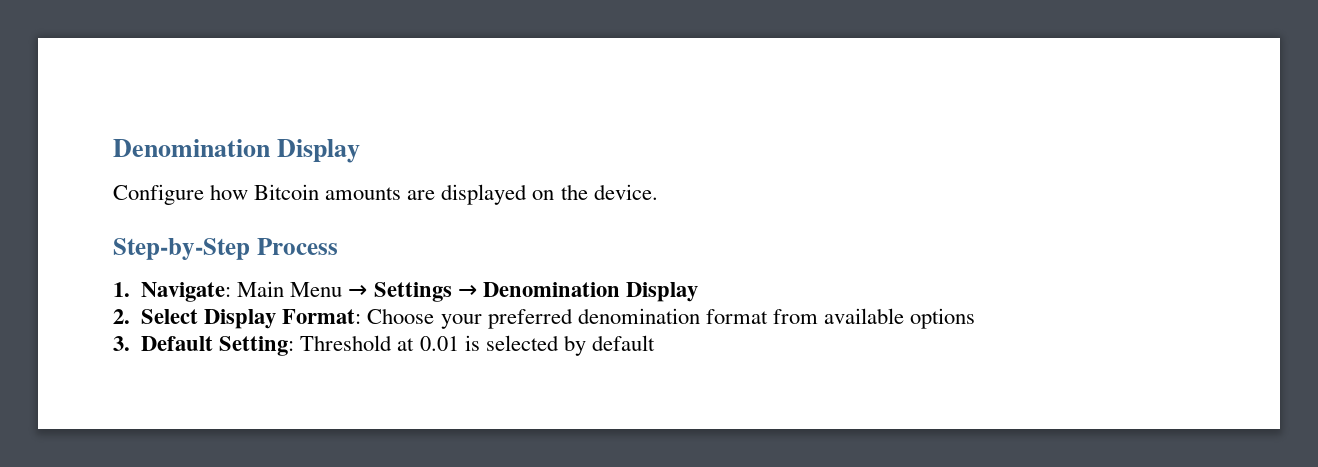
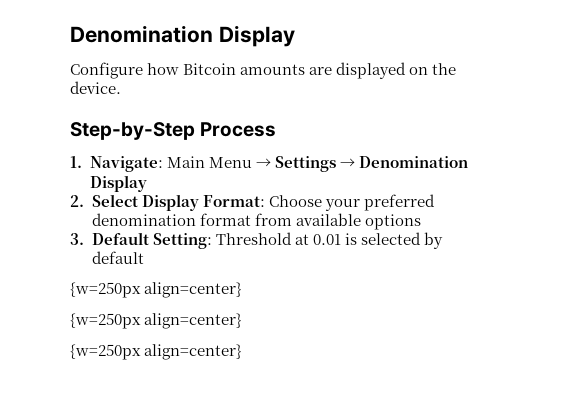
(655, 343) none -> [70,282,243,298] [70,313,243,329] [70,344,243,360] // {w=250px align=center} // {w=250px align=center} // {w=250px align=center}

